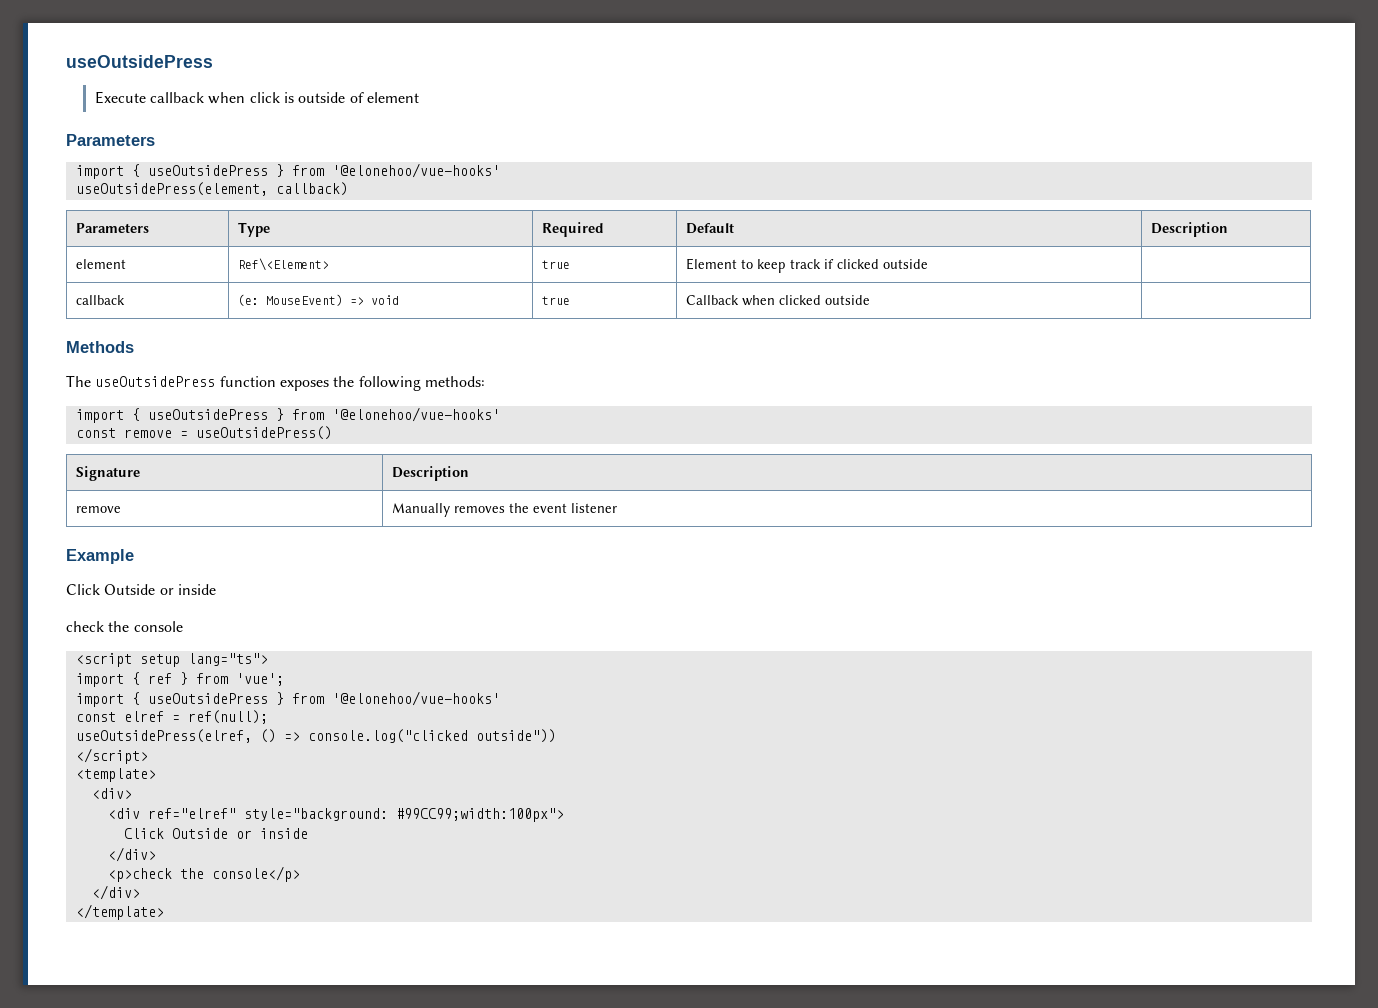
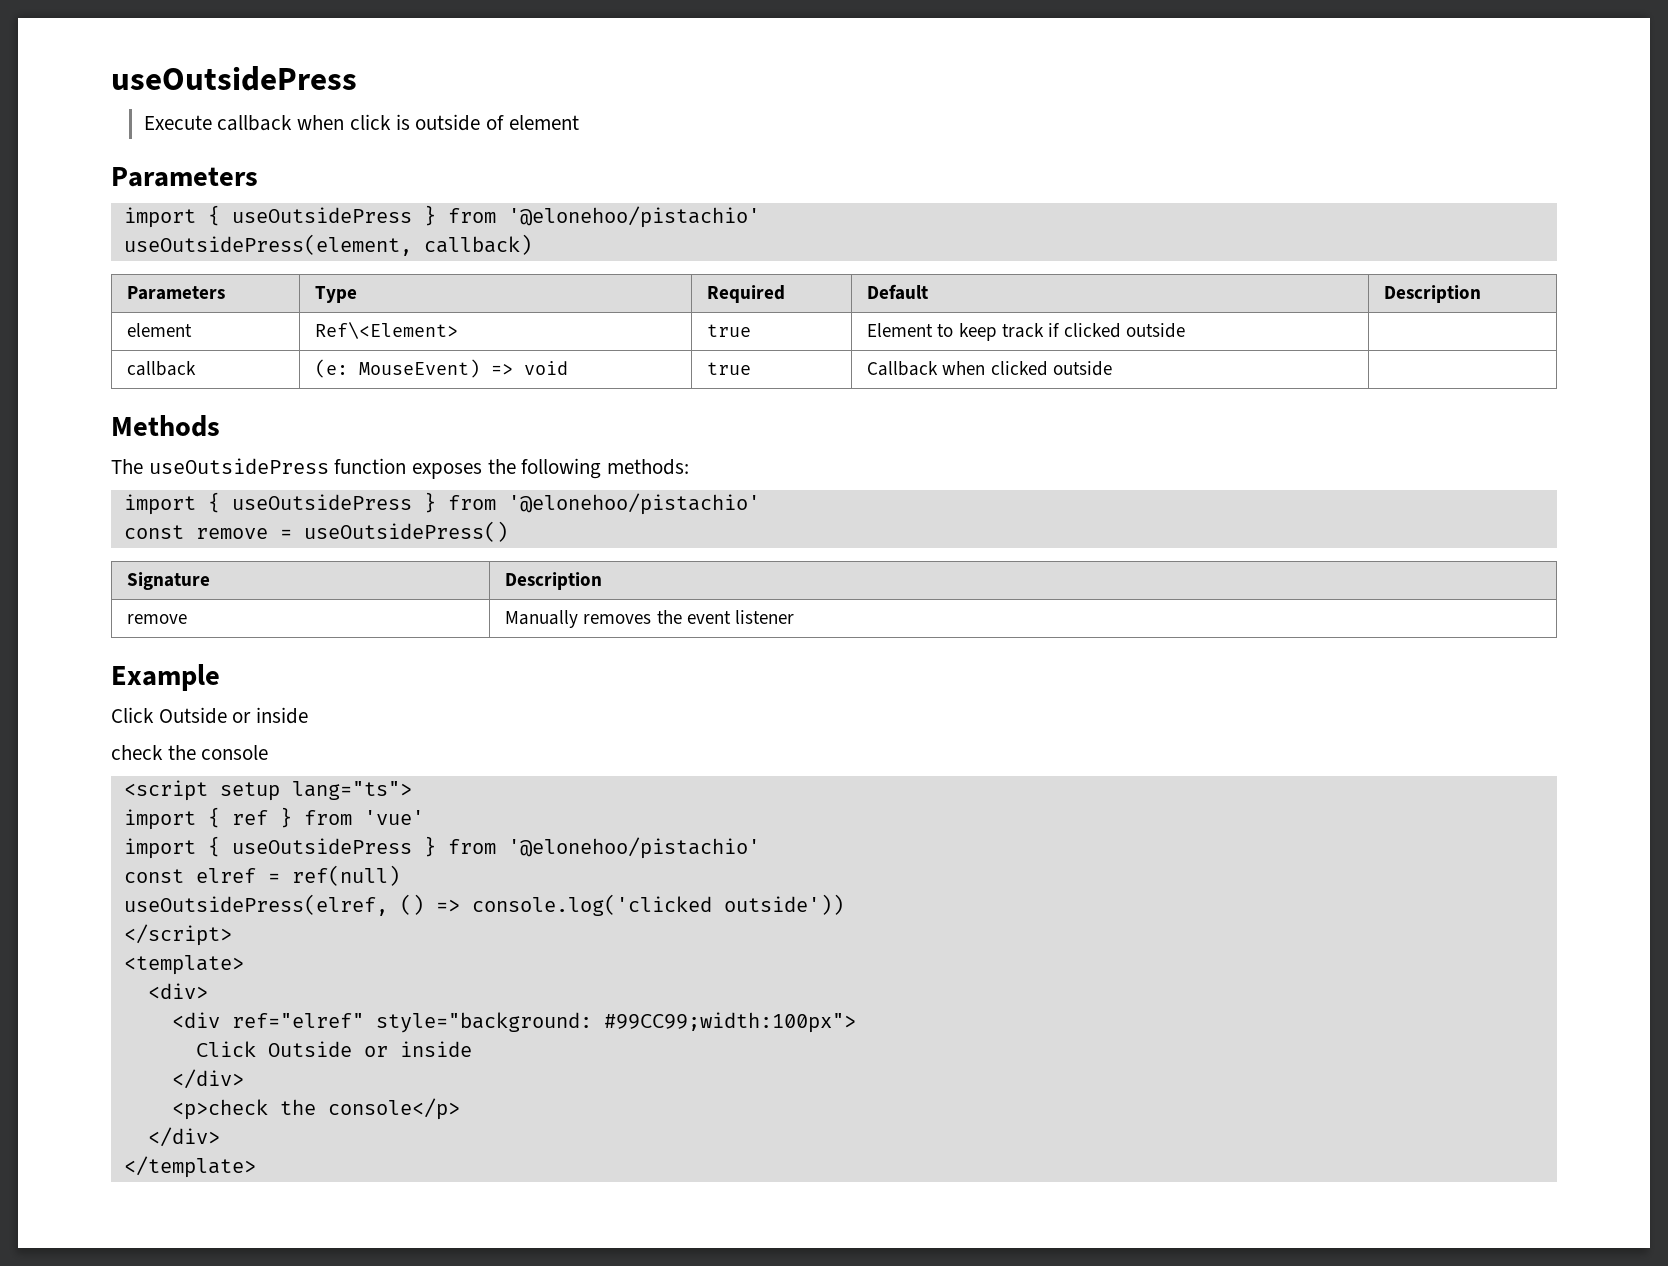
[331,163,500,178] '@elonehoo/vue-hooks' -> [507,206,760,228] '@elonehoo/pistachio'
[331,407,500,422] '@elonehoo/vue-hooks' -> [507,493,760,515] '@elonehoo/pistachio'
[235,673,284,686] [75,691,500,707] 'vue'; // import { useOutsidePress } from '@elonehoo/vue-hooks' -> [363,810,424,825] [123,836,760,859] 'vue' // import { useOutsidePress } from '@elonehoo/pistachio'
[187,710,268,724] ref(null); -> [291,865,400,886] ref(null)
[307,729,556,743] console.log("clicked outside")) -> [471,894,844,916] console.log('clicked outside'))

